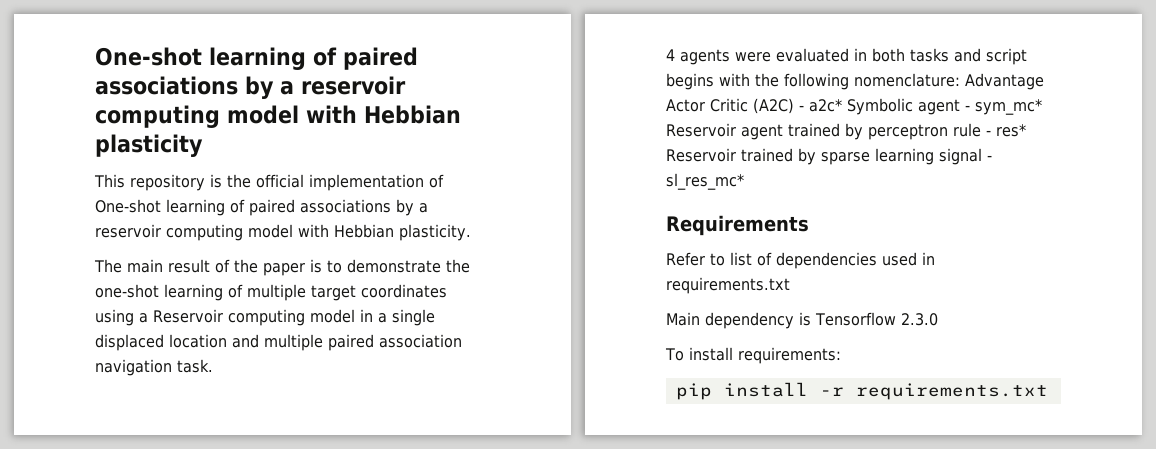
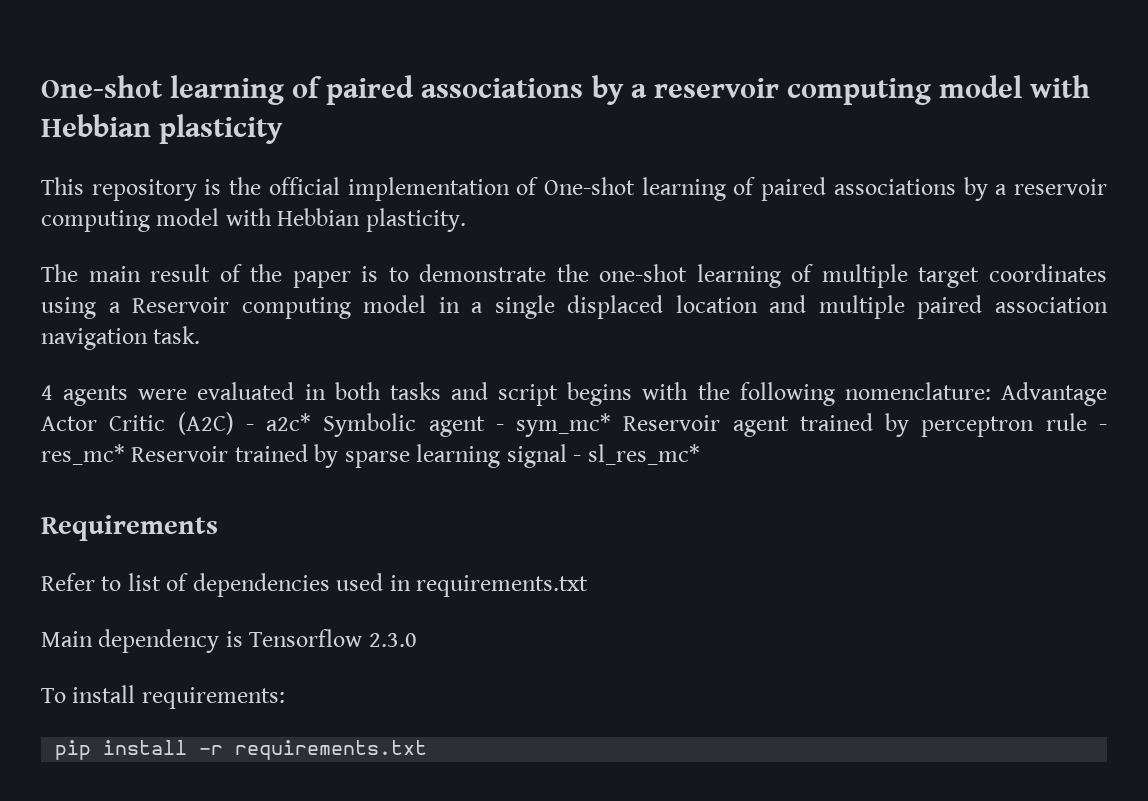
[996,124,1026,137] res* -> [41,444,125,465] res_mc*

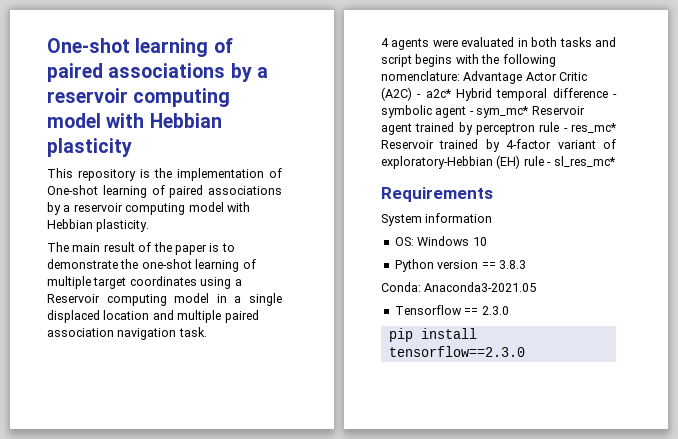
[268,177,340,195] official -> (172, 173) none
[323,413,417,437] Symbolic -> [456,88,617,101] [381,105,432,118] Hybrid temporal difference - symbolic
[344,444,700,468] [41,515,218,541] [41,573,589,597] [41,629,417,653] [41,685,285,709] sparse learning signal - sl_res_mc* // Requirements // Refer to list of dependencies used in requirements.txt // Main dependency is Tensorflow 2.3.0 // To install requirements: -> [506,139,616,149] [381,155,616,169] [381,187,493,202] [381,213,493,226] [394,236,487,246] [394,259,526,272] [381,282,537,292] [394,305,509,315] 4-factor variant of exploratory-Hebbian (EH) rule - sl_res_mc* // Requirements // System information // OS: Windows 10 // Python version == 3.8.3 // Conda: Anaconda3-2021.05 // Tensorflow == 2.3.0
[199,740,428,760] -r requirements.txt -> [388,346,525,357] tensorflow==2.3.0

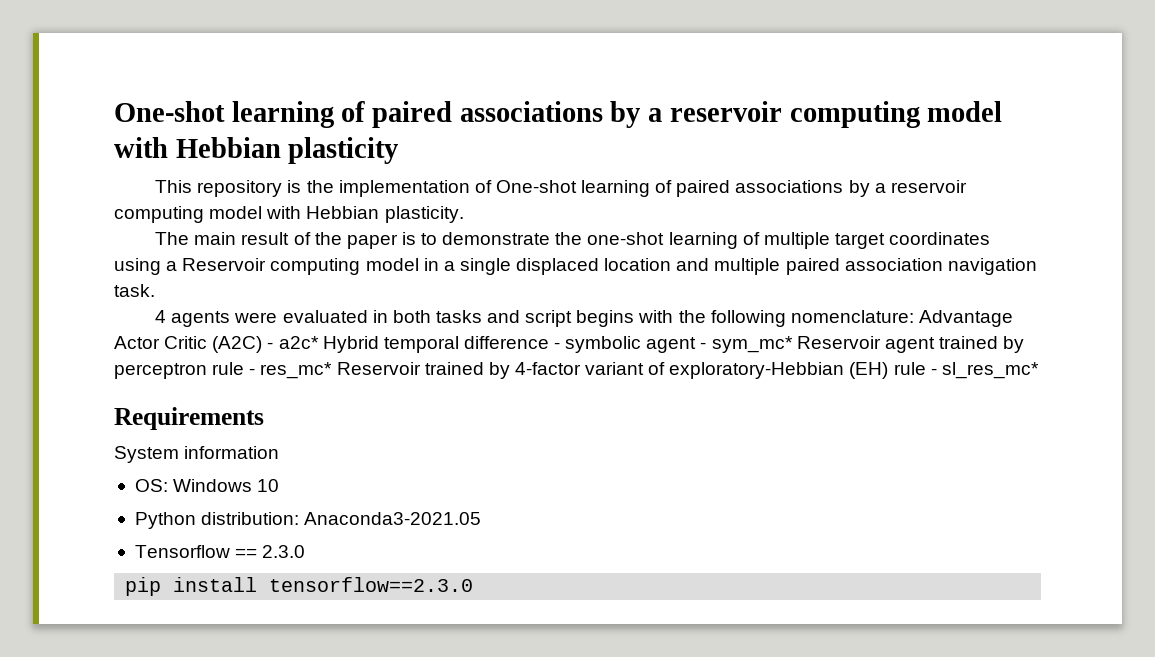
[437,260,526,269] [381,282,421,292] version == 3.8.3 // Conda: -> [201,512,300,525] distribution:

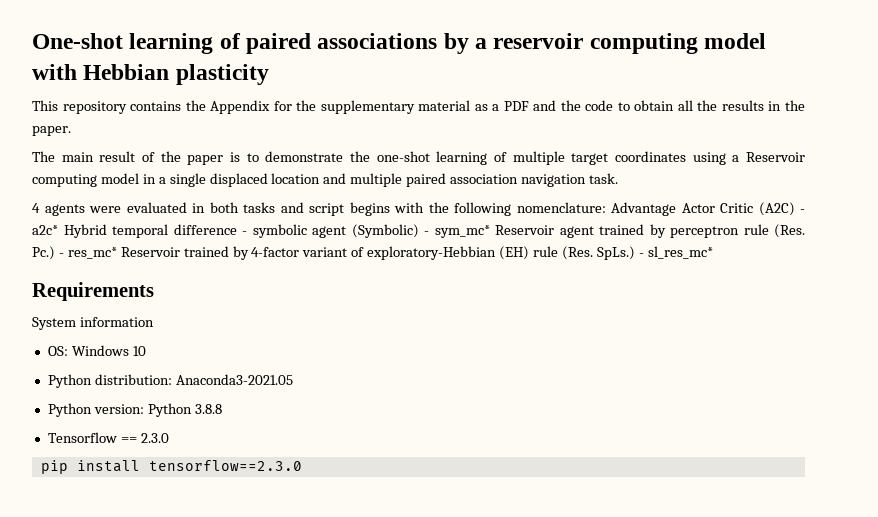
[287,180,967,197] [114,206,464,223] is the implementation of One-shot learning of paired associations by a reservoir computing model with Hebbian plasticity. -> [130,100,805,114] [32,126,71,136] contains the Appendix for the supplementary material as a PDF and the code to obtain all the results in the paper.
(697, 345) none -> [351,224,419,238] (Symbolic)
(245, 368) none -> [774,224,805,238] [32,246,55,260] (Res. Pc.)
(926, 368) none -> [561,246,635,260] (Res. SpLs.)
(482, 518) none -> [47,403,222,417] // Python version: Python 3.8.8

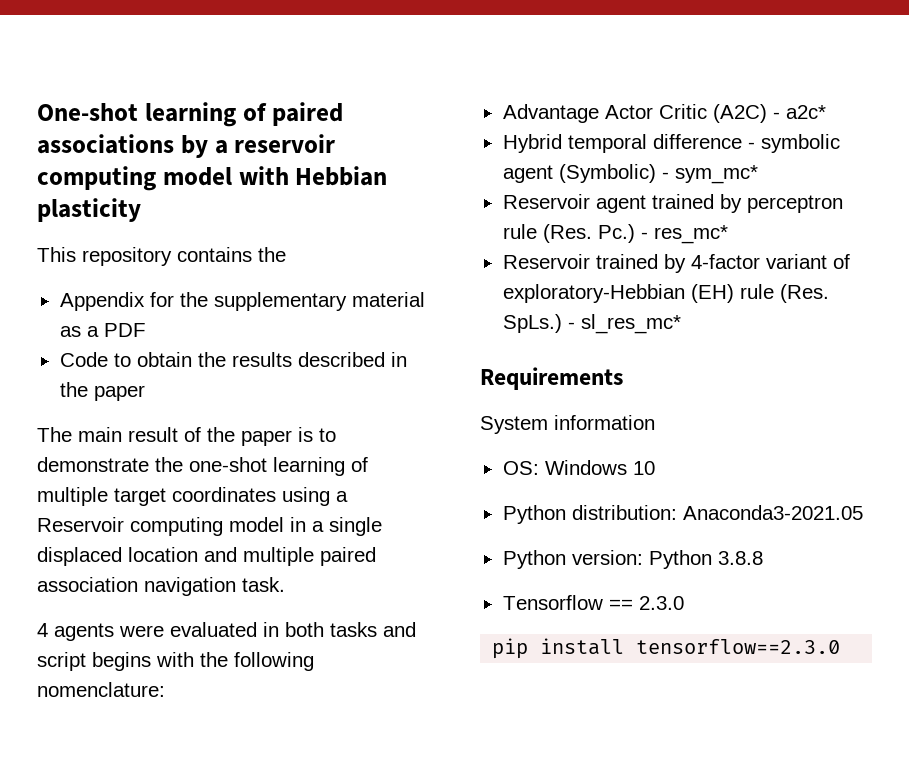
(206, 105) none -> (286, 254) //
[533,100,614,111] and the code -> [59,352,108,367] // Code
[677,100,693,111] all -> (192, 359) none
(764, 105) none -> [297,352,385,367] described
[32,126,71,136] paper. -> [93,385,145,401] paper
(606, 207) none -> (165, 689) //
(58, 230) none -> (826, 112) //
(490, 231) none -> (758, 174) //
(117, 253) none -> (728, 234) //

